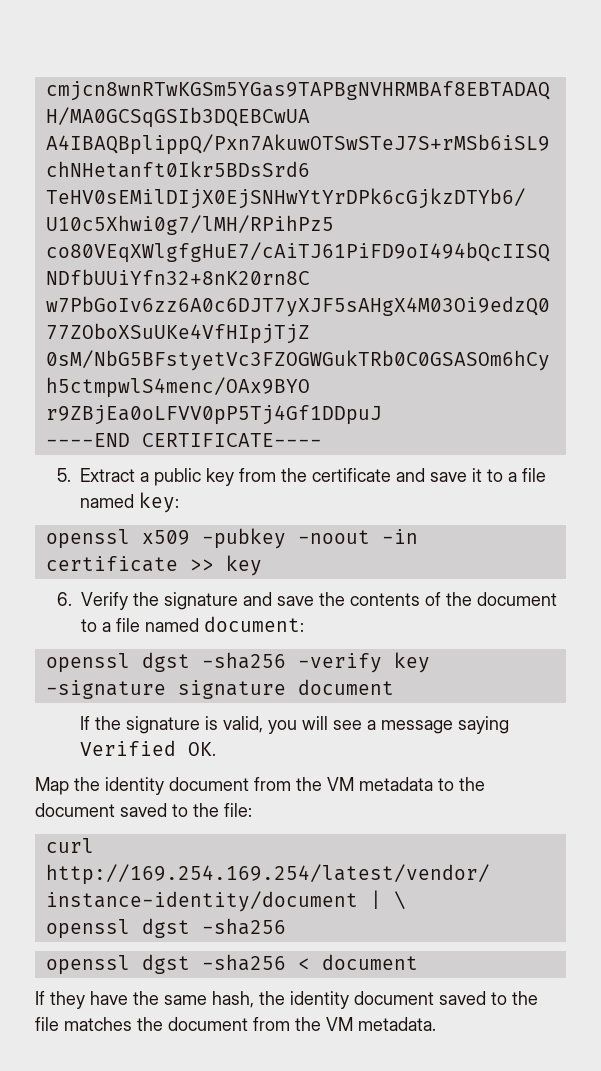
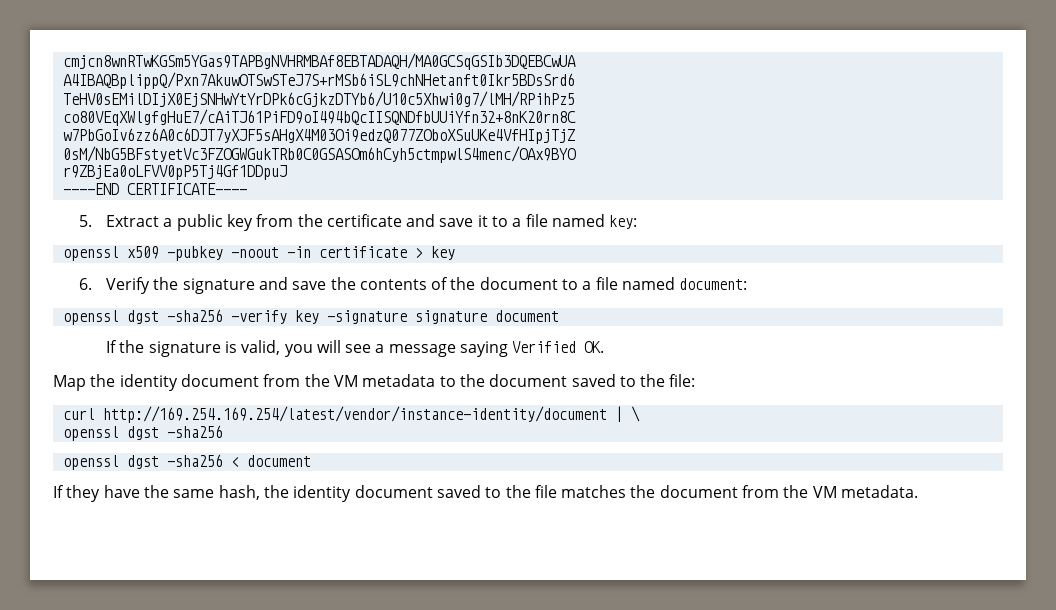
[189,559,214,571] >> -> [414,248,423,258] >

